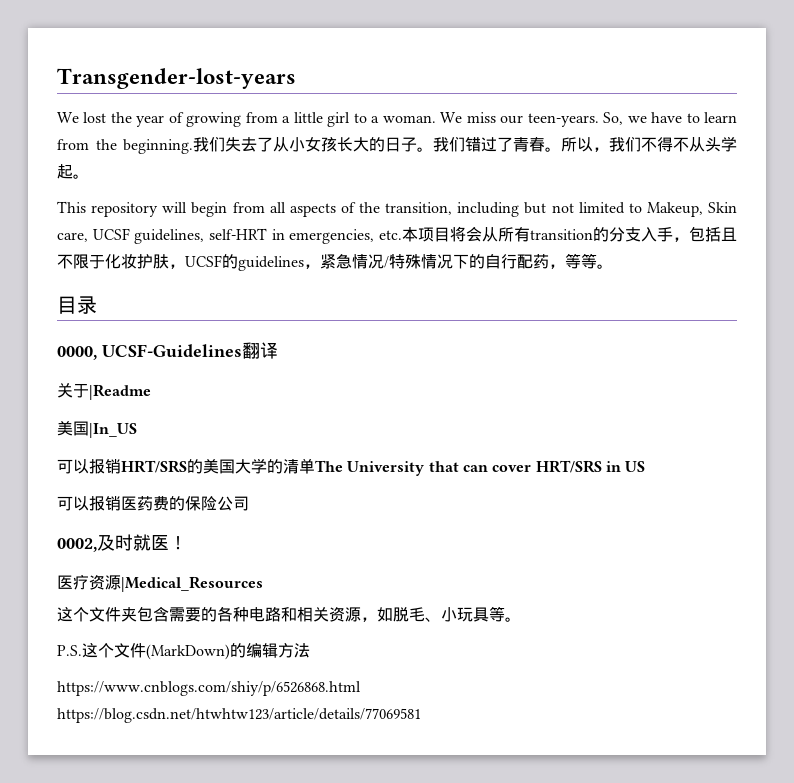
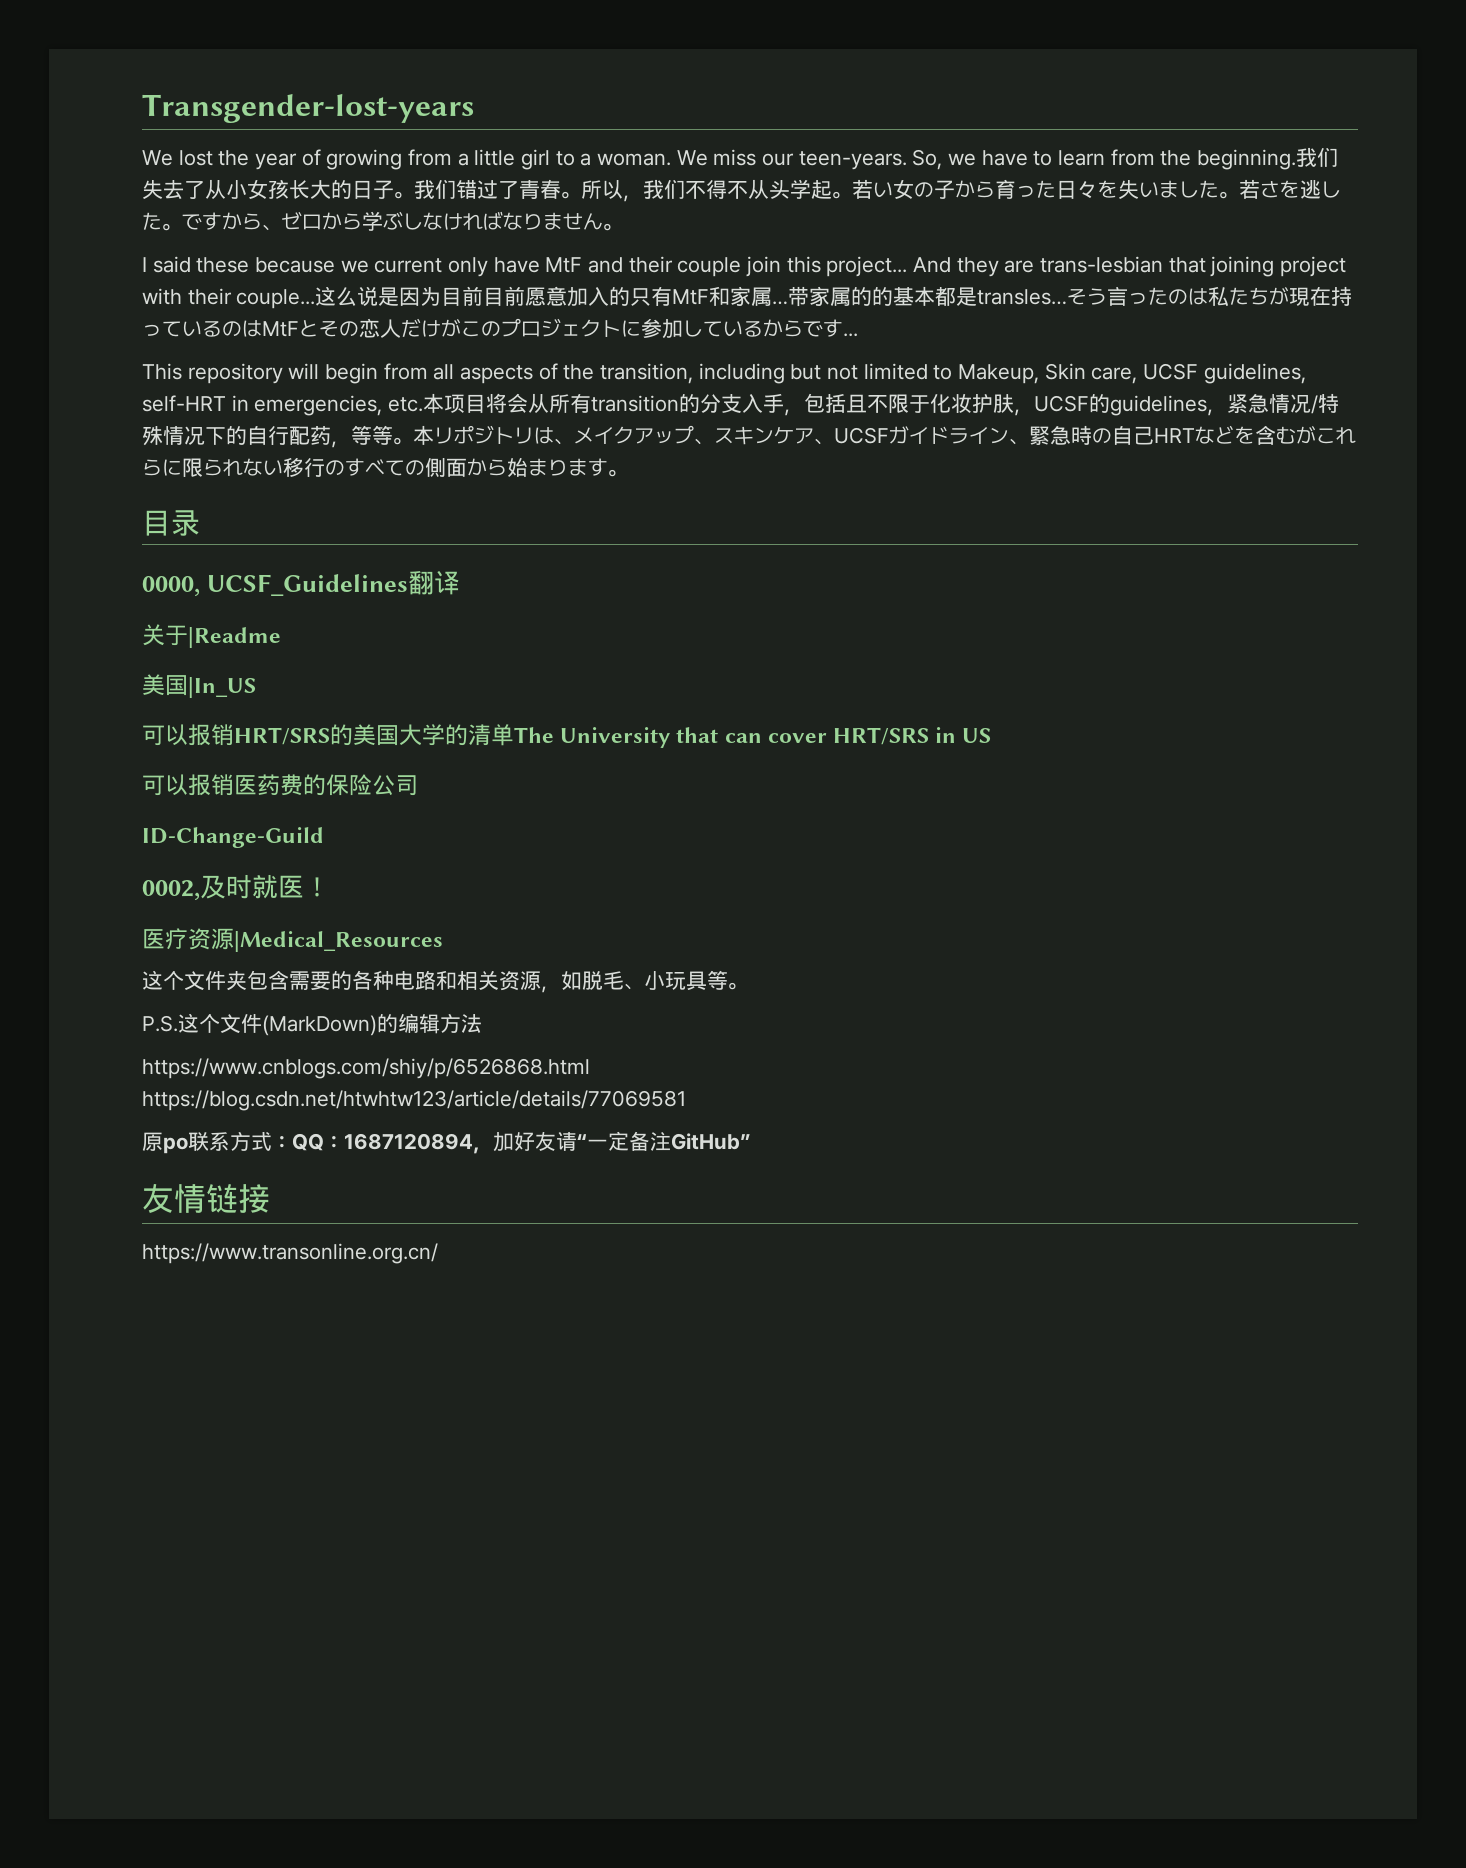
(89, 176) none -> [852,179,1341,200] [142,211,623,231] [142,256,1347,277] [142,286,1353,309] [142,318,858,339] 若い女の子から育った日々を失いました。若さを逃した。ですから、ゼロから学ぶしなければなりません。 // I said these because we current only have MtF and their couple join this project... And they are trans-lesbian that joining project with their couple...这么说是因为目前目前愿意加入的只有MtF和家属…带家属的的基本都是transles…そう言ったのは私たちが現在持っているのはMtFとその恋人だけがこのプロジェクトに参加しているからです...
(613, 266) none -> [413,425,1356,445] [142,457,628,477] 本リポジトリは、メイクアップ、スキンケア、UCSFガイドライン、緊急時の自己HRTなどを含むがこれらに限られない移行のすべての側面から始まります。
[102,344,242,357] UCSF-Guidelines -> [206,574,408,596] UCSF_Guidelines
(249, 503) none -> [142,827,324,848] // ID-Change-Guild
(421, 715) none -> [142,1131,750,1154] [142,1184,270,1213] [142,1243,438,1264] // 原po联系方式：QQ：1687120894，加好友请“一定备注GitHub” // 友情链接 // https://www.transonline.org.cn/

